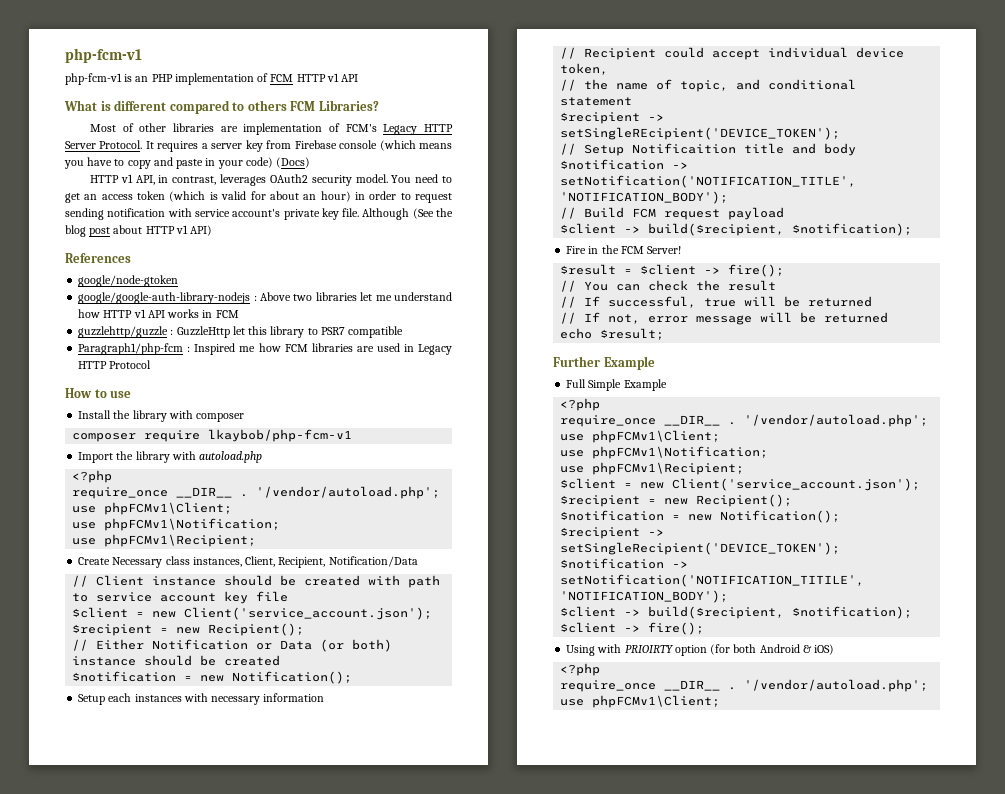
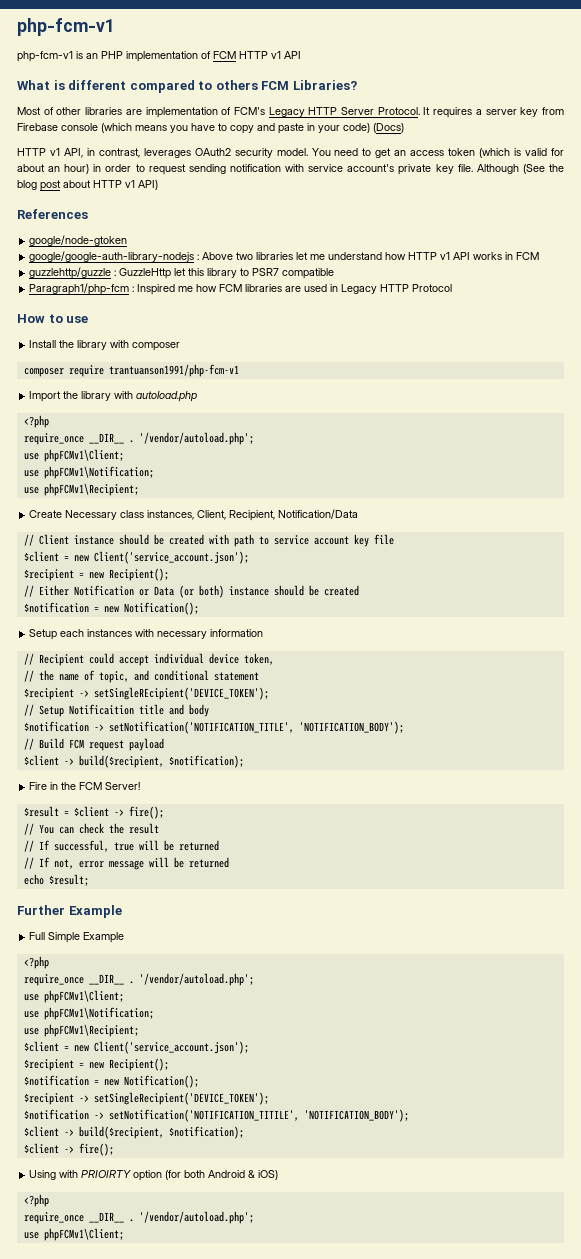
[208,429,353,442] lkaybob/php-fcm-v1 -> [108,364,239,377] trantuanson1991/php-fcm-v1

